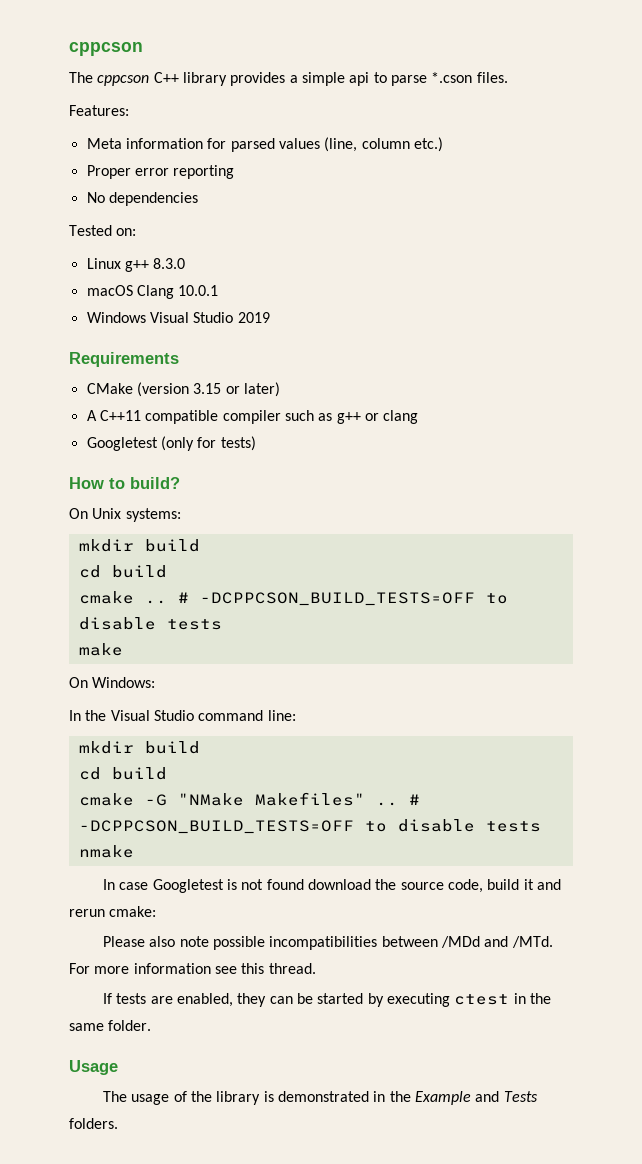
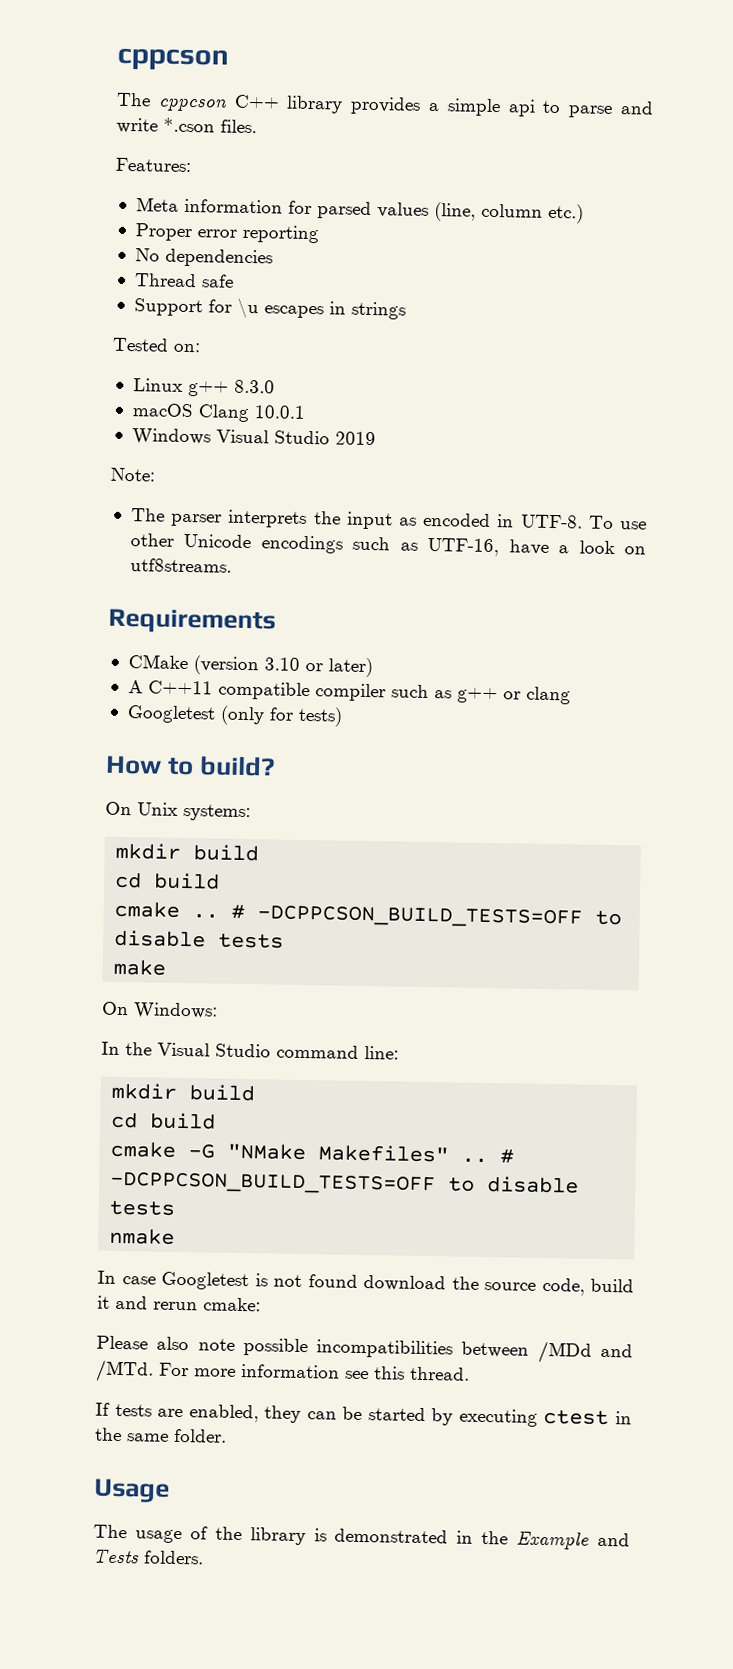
(427, 80) none -> [620,101,655,115] [116,117,158,134] and write
(198, 199) none -> [133,273,234,288] [133,297,406,320] // Thread safe // Support for \u escapes in strings
(270, 317) none -> [110,467,155,482] [130,508,647,530] [129,533,647,557] [129,558,232,573] // Note: // The parser interprets the input as encoded in UTF-8. To use other Unicode encodings such as UTF-16, have a look on utf8streams.
[193,383,222,394] 3.15 -> [263,657,300,671] 3.10

